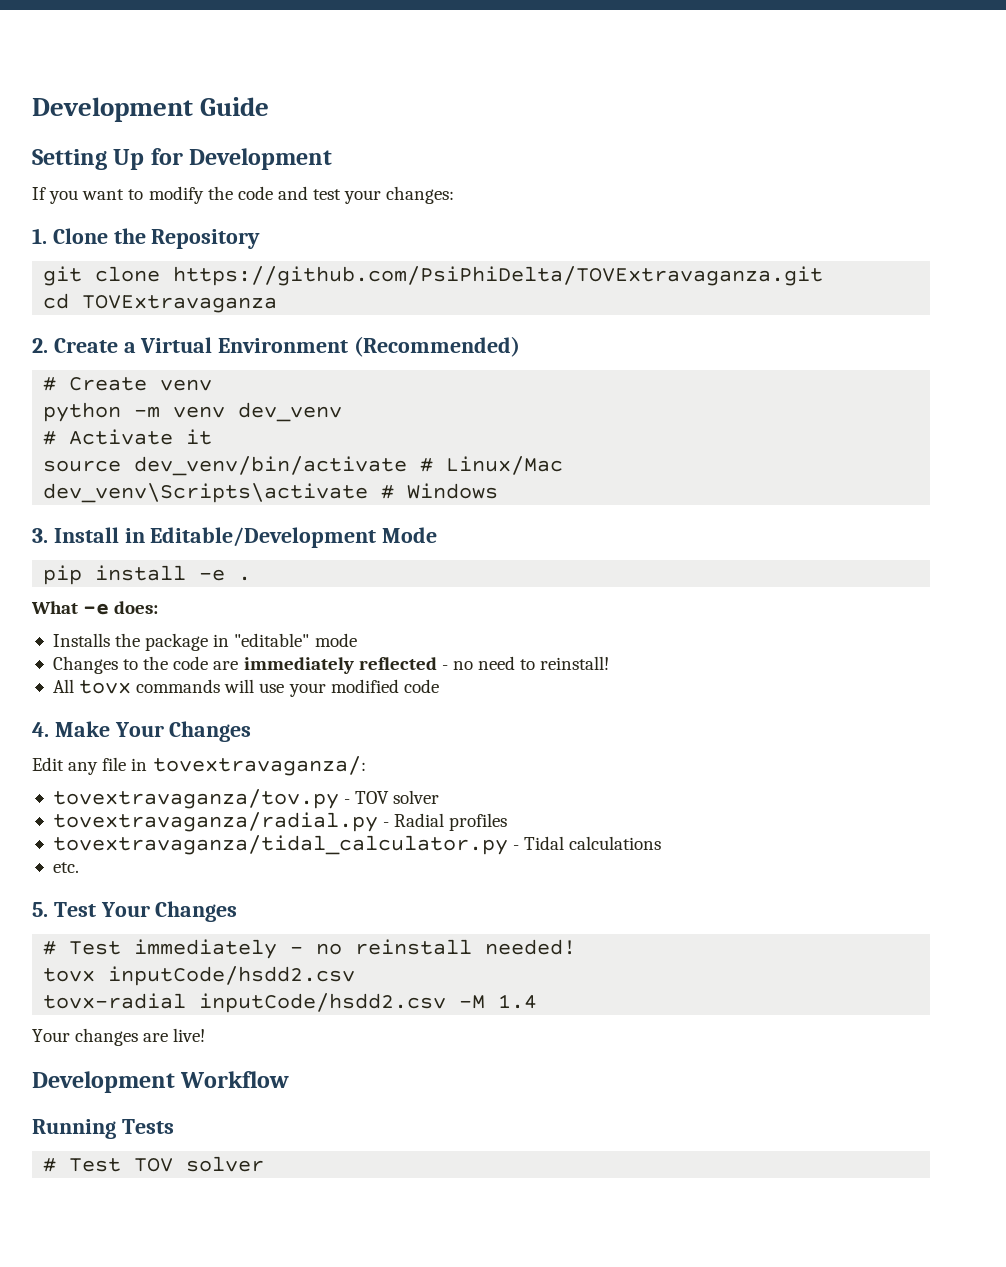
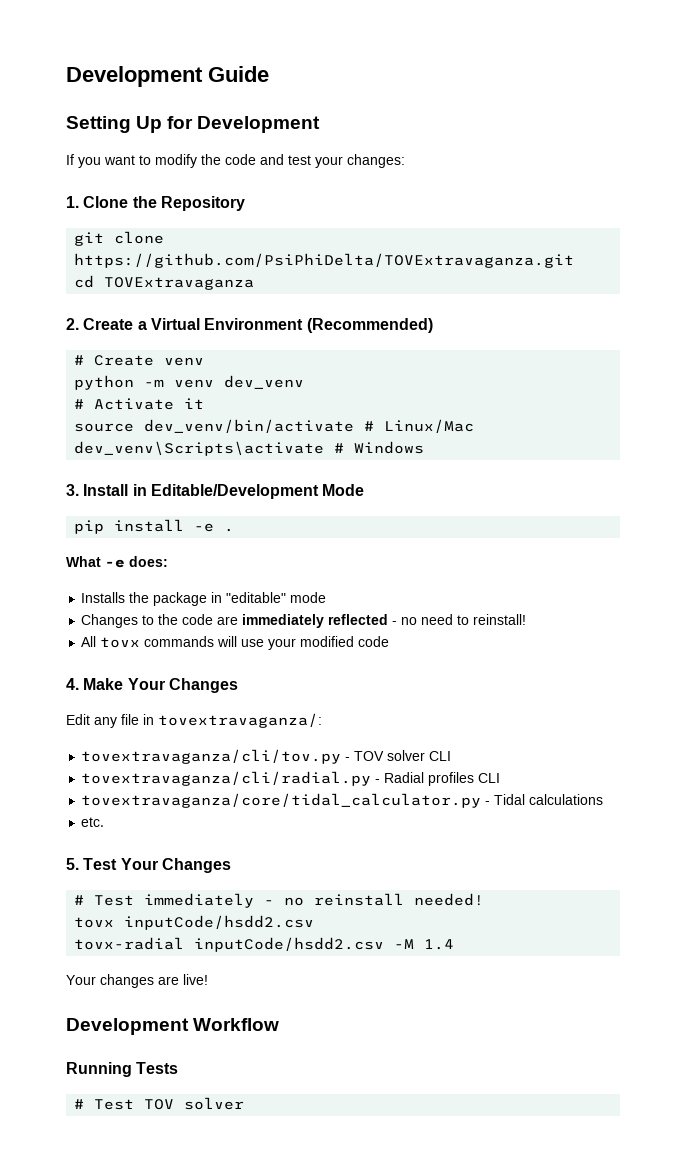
[52,789,339,809] tovextravaganza/tov.py -> [81,749,342,764] tovextravaganza/cli/tov.py
[52,812,378,832] // tovextravaganza/radial.py -> [429,751,452,761] [81,771,372,786] CLI // tovextravaganza/cli/radial.py
[52,835,508,855] // tovextravaganza/tidal_calculator.py -> [478,773,501,783] [81,793,482,808] CLI // tovextravaganza/core/tidal_calculator.py

